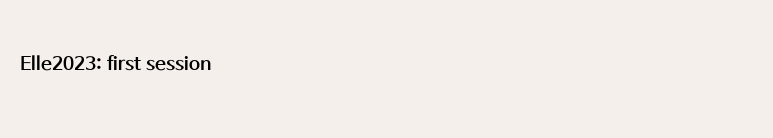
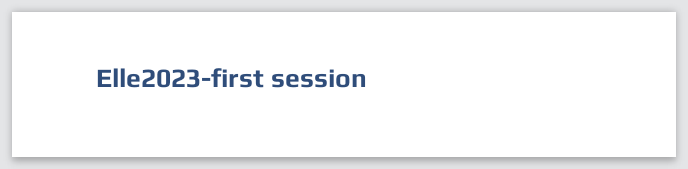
[20,55,141,71] Elle2023: first -> [96,68,264,88] Elle2023-first

